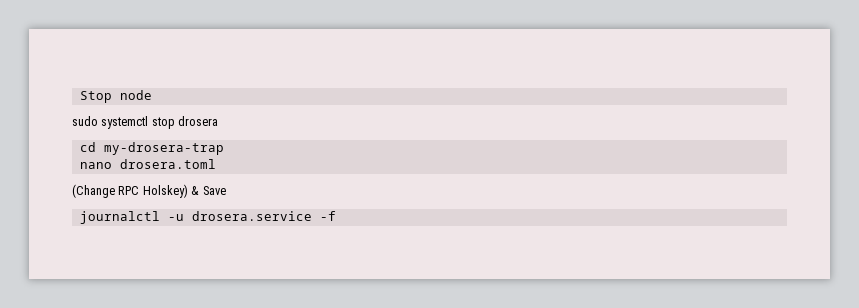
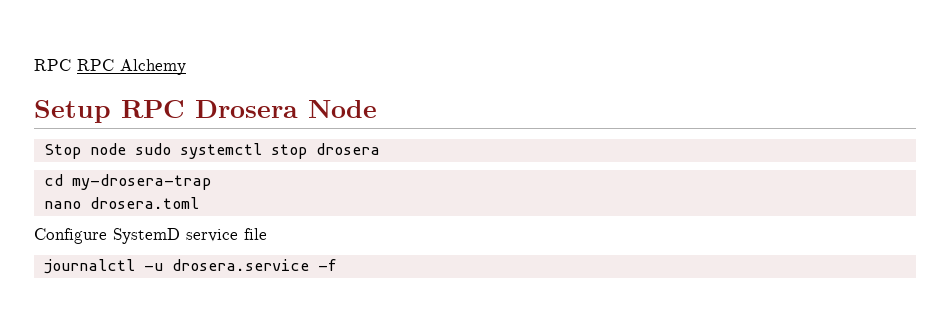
(79, 97) none -> [34,59,186,75] [34,100,377,123] RPC RPC Alchemy // Setup RPC Drosera Node //
(152, 95) // -> (126, 149) none
[72,184,226,198] (Change RPC Holskey) & Save -> [34,228,267,244] Configure SystemD service file

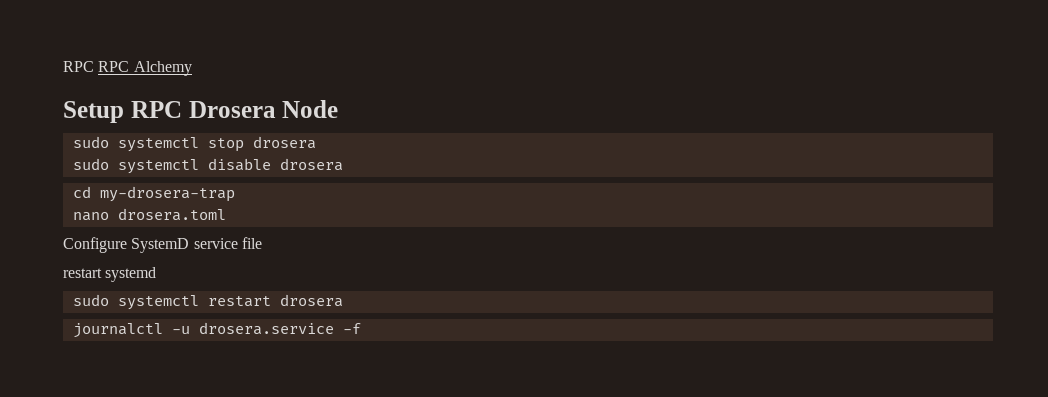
[43,143,126,159] Stop node -> (339, 109) none
(380, 149) none -> [72,158,343,174] // sudo systemctl disable drosera
(267, 234) none -> [63,267,157,282] [72,294,343,310] // restart systemd // sudo systemctl restart drosera

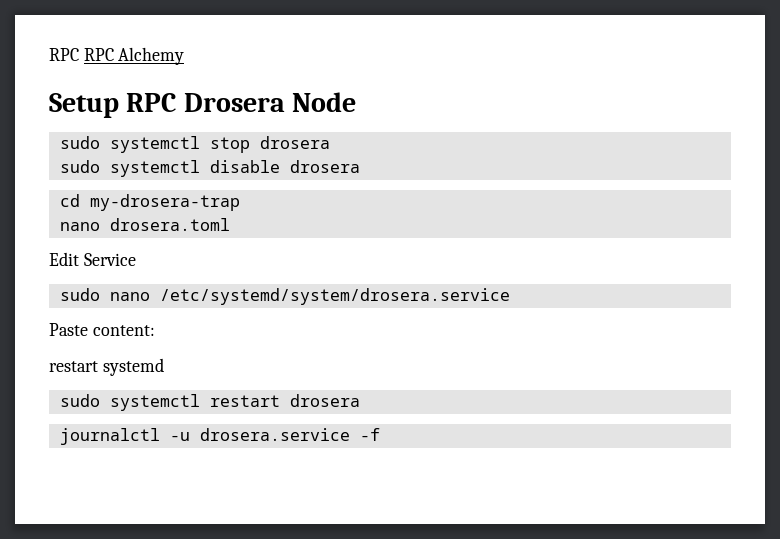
[63,237,262,253] Configure SystemD service file -> [49,252,136,266] [59,288,510,305] [49,323,155,336] Edit Service // sudo nano /etc/systemd/system/drosera.service // Paste content:

